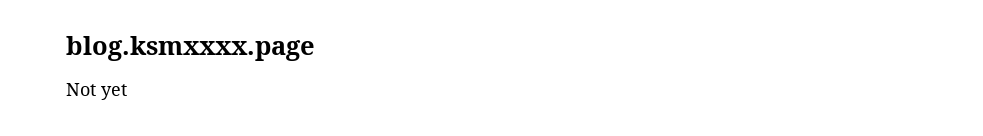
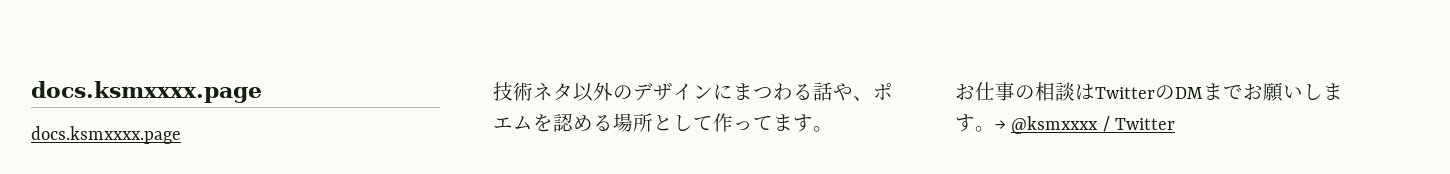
[66,36,315,61] [66,83,127,100] blog.ksmxxxx.page // Not yet -> [31,81,262,103] [31,126,181,144] [493,82,893,102] [493,113,833,132] [955,82,1343,102] [955,114,1175,134] docs.ksmxxxx.page // docs.ksmxxxx.page // 技術ネタ以外のデザインにまつわる話や、ポエムを認める場所として作ってます。 // お仕事の相談はTwitterのDMまでお願いします。→ @ksmxxxx / Twitter

